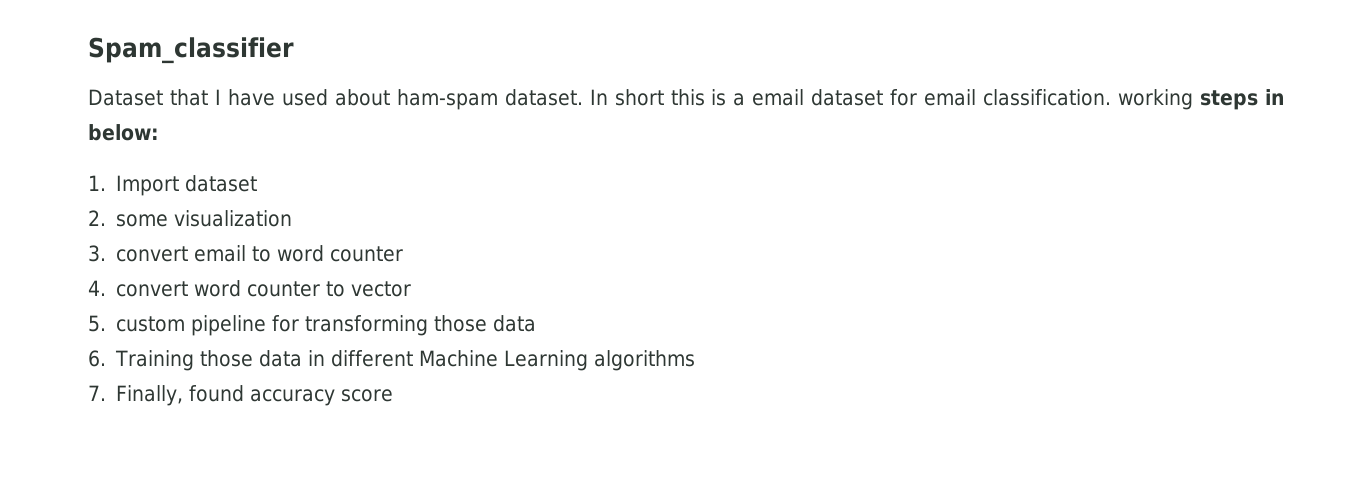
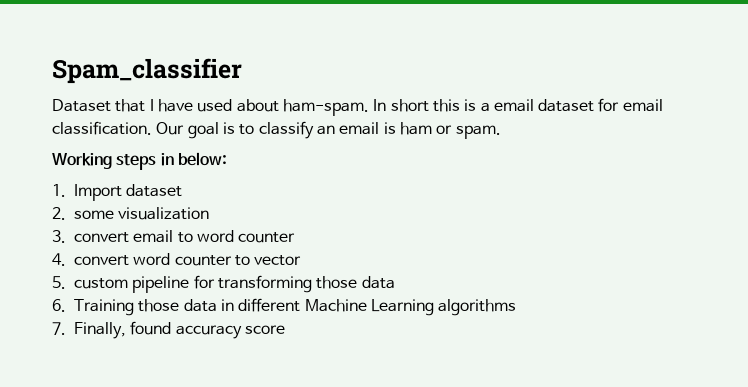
[396,89,583,110] ham-spam dataset. -> [282,99,369,116] ham-spam.
[1118,89,1194,110] working -> [156,121,501,139] [52,153,112,169] Our goal is to classify an email is ham or spam. // Working

